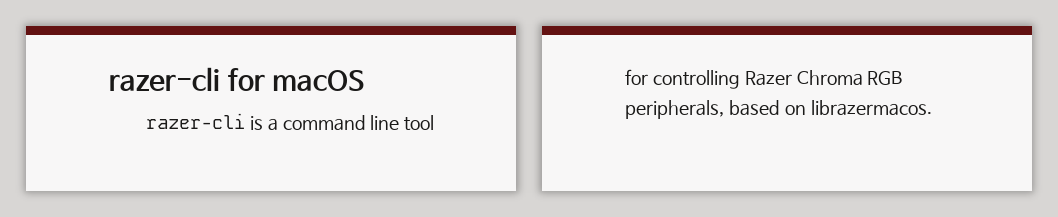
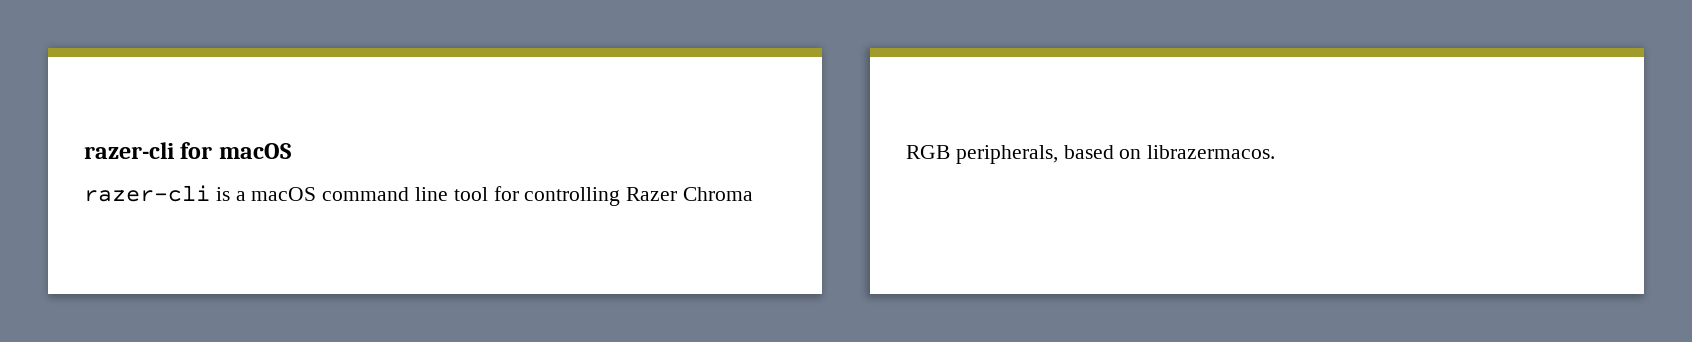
(278, 124) none -> [251,187,317,201] macOS

